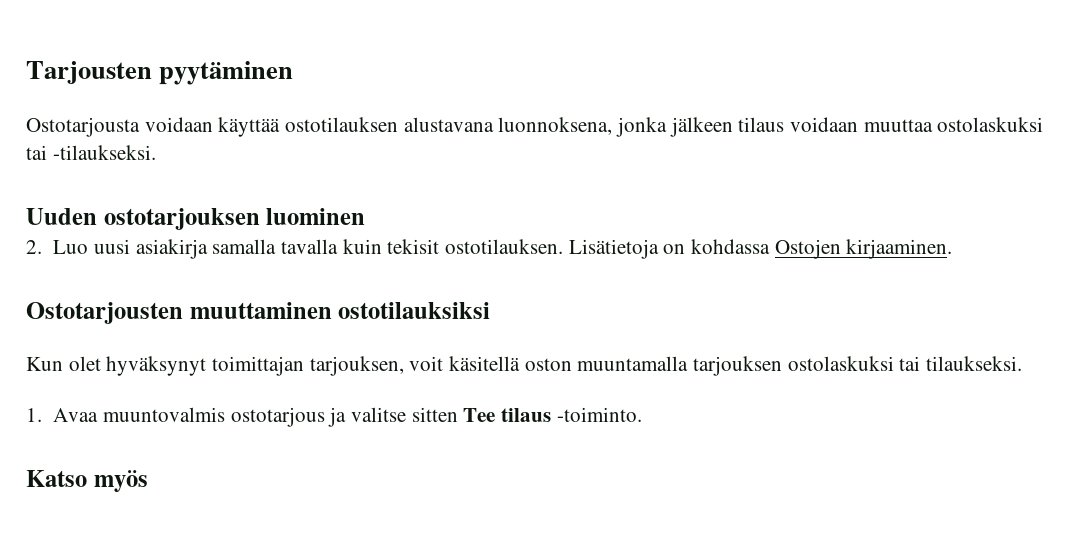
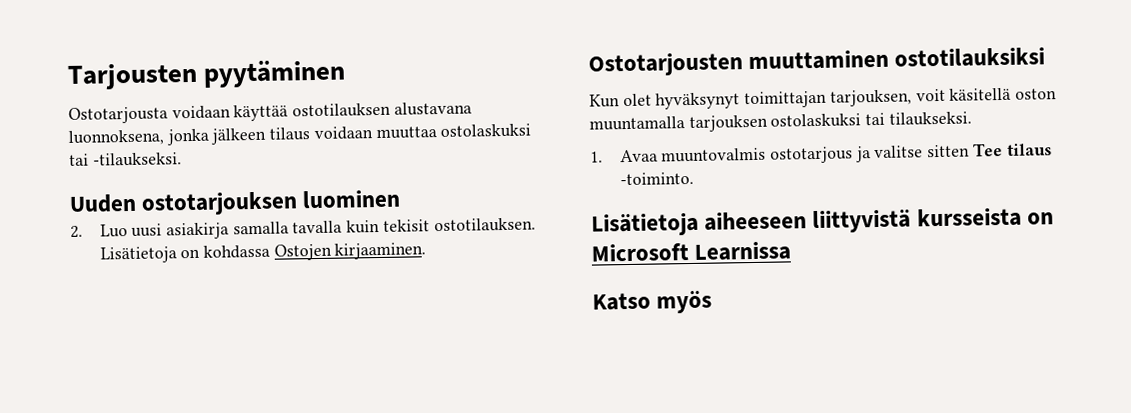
(642, 414) none -> [591,207,1054,237] [591,241,792,262] // Lisätietoja aiheeseen liittyvistä kursseista on Microsoft Learnissa

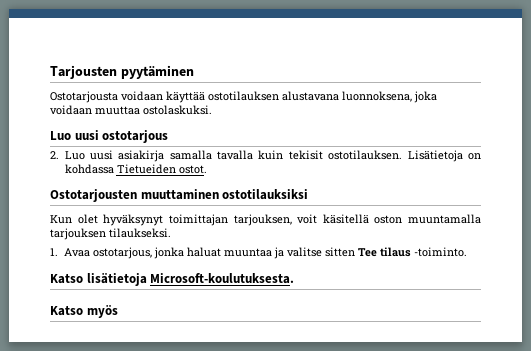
[166,123,532,146] [69,152,182,167] [69,189,401,216] jonka jälkeen tilaus voidaan muuttaa ostolaskuksi tai -tilaukseksi. // Uuden ostotarjouksen luominen -> [414,91,437,103] [50,105,212,115] [50,130,169,143] joka voidaan muuttaa ostolaskuksi. // Luo uusi ostotarjous
[273,242,427,261] Ostojen kirjaaminen. -> [116,164,207,174] Tietueiden ostot.
[770,112,886,128] ostolaskuksi tai -> (106, 234) none
[661,146,853,164] muuntovalmis ostotarjous -> [92,247,272,259] ostotarjous, jonka haluat muuntaa
[591,207,1054,237] [591,241,792,262] Lisätietoja aiheeseen liittyvistä kursseista on Microsoft Learnissa -> [50,273,295,286] Katso lisätietoja Microsoft-koulutuksesta.

